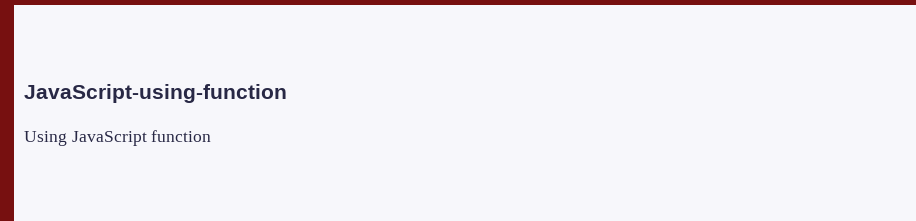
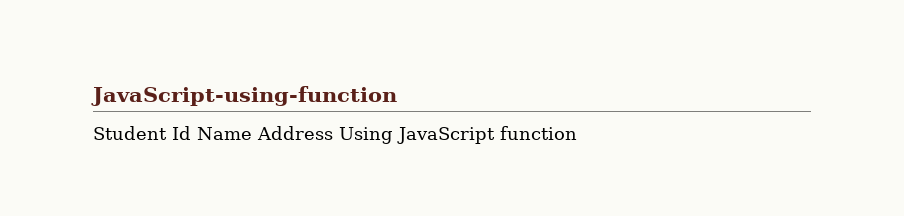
(287, 93) none -> [93,126,333,140] Student Id Name Address

